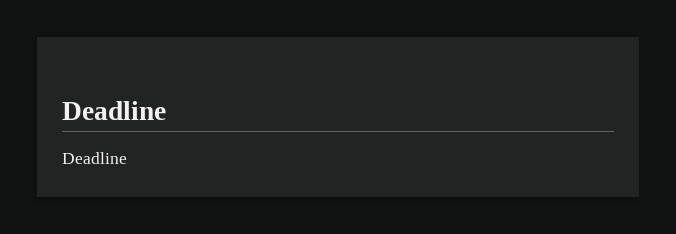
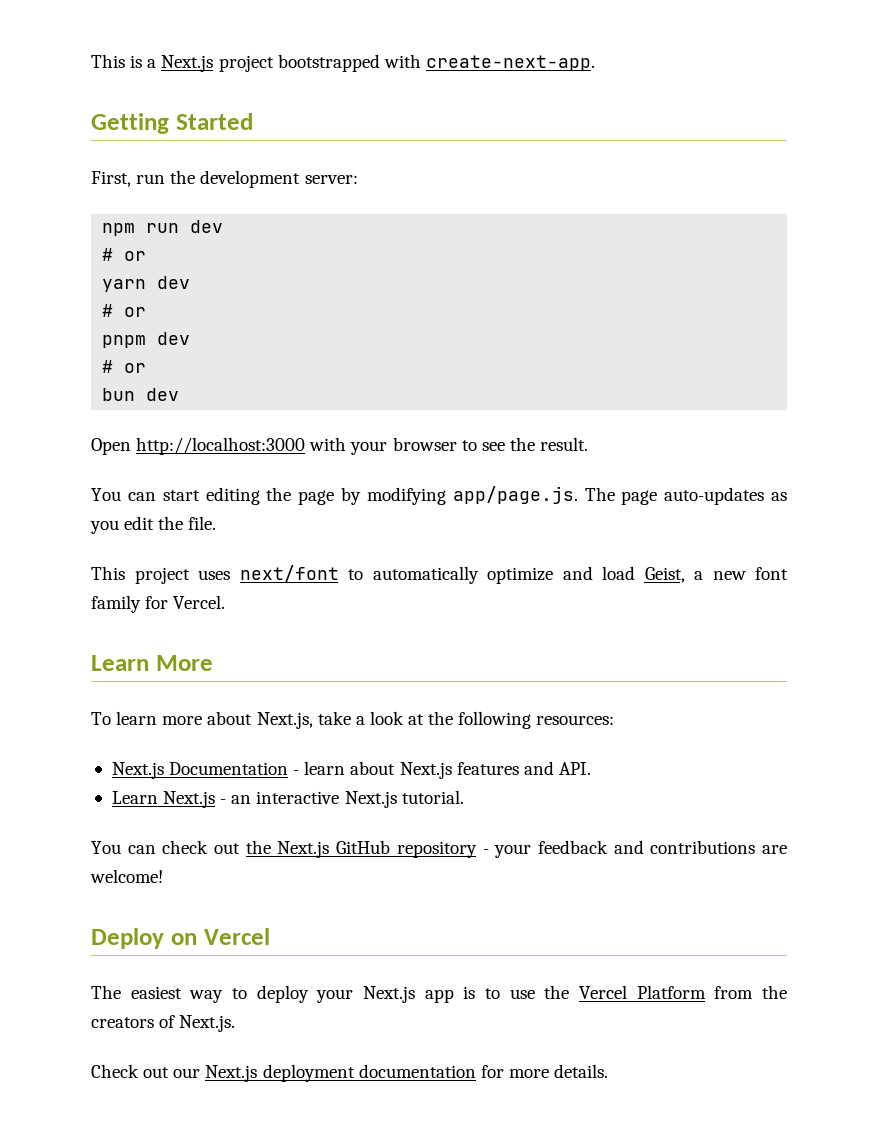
[62,101,166,120] [62,152,127,164] Deadline // Deadline -> [91,54,595,72] [91,113,253,134] [91,170,358,188] [102,220,224,236] [102,248,147,261] [102,276,191,292] [102,304,147,317] [102,332,191,348] [102,360,147,373] [102,388,180,401] [91,437,589,455] [91,486,788,505] [90,516,217,534] [91,565,788,584] [91,595,226,613] [91,655,213,671] [91,711,615,729] [111,761,591,779] [111,790,464,808] [91,840,787,858] [90,869,163,883] [91,928,270,949] [91,985,787,1003] [91,1015,236,1032] [91,1064,609,1082] This is a Next.js project bootstrapped with create-next-app. // Getting Started // First, run the development server: // npm run dev // # or // yarn dev // # or // pnpm dev // # or // bun dev // Open http://localhost:3000 with your browser to see the result. // You can start editing the page by modifying app/page.js. The page auto-updates as you edit the file. // This project uses next/font to automatically optimize and load Geist, a new font family for Vercel. // Learn More // To learn more about Next.js, take a look at the following resources: // Next.js Documentation - learn about Next.js features and API. // Learn Next.js - an interactive Next.js tutorial. // You can check out the Next.js GitHub repository - your feedback and contributions are welcome! // Deploy on Vercel // The easiest way to deploy your Next.js app is to use the Vercel Platform from the creators of Next.js. // Check out our Next.js deployment documentation for more details.

